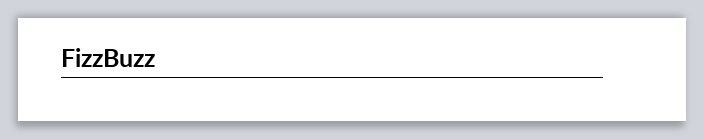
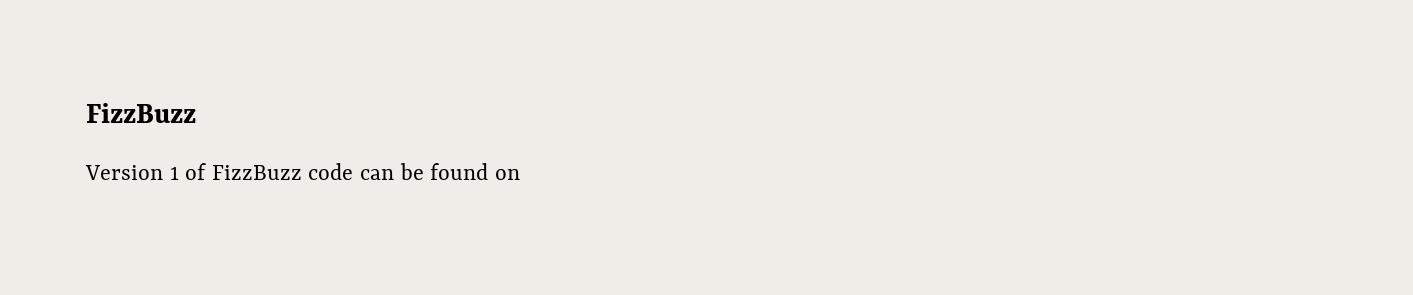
[61,48,155,67] FizzBuzz -> [86,103,196,123] [85,163,520,180] FizzBuzz // Version 1 of FizzBuzz code can be found on

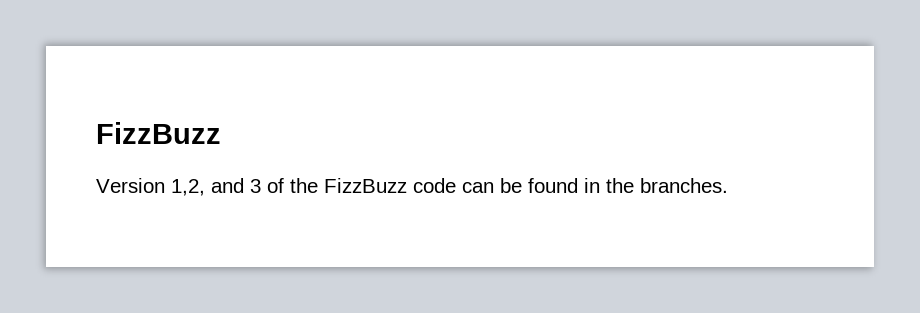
[169,163,207,180] 1 of -> [171,178,318,196] 1,2, and 3 of the
[494,169,520,180] on -> [584,178,728,193] in the branches.

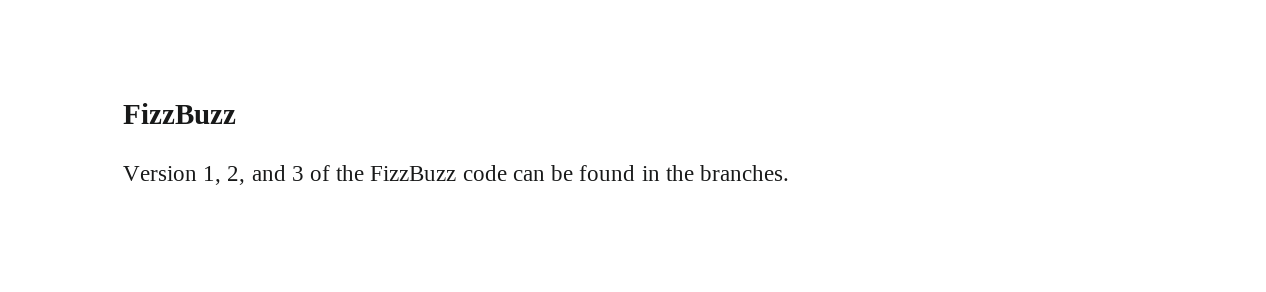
[171,179,205,196] 1,2, -> [203,166,246,185] 1, 2,

